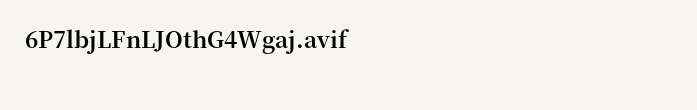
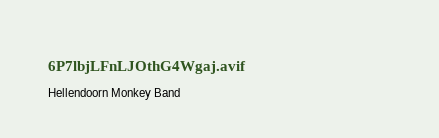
(350, 41) none -> [48,88,181,100] // Hellendoorn Monkey Band

